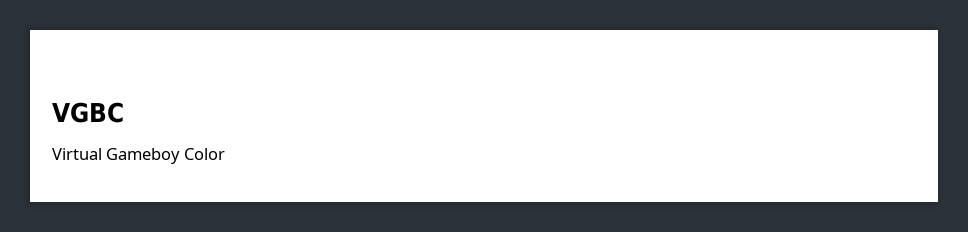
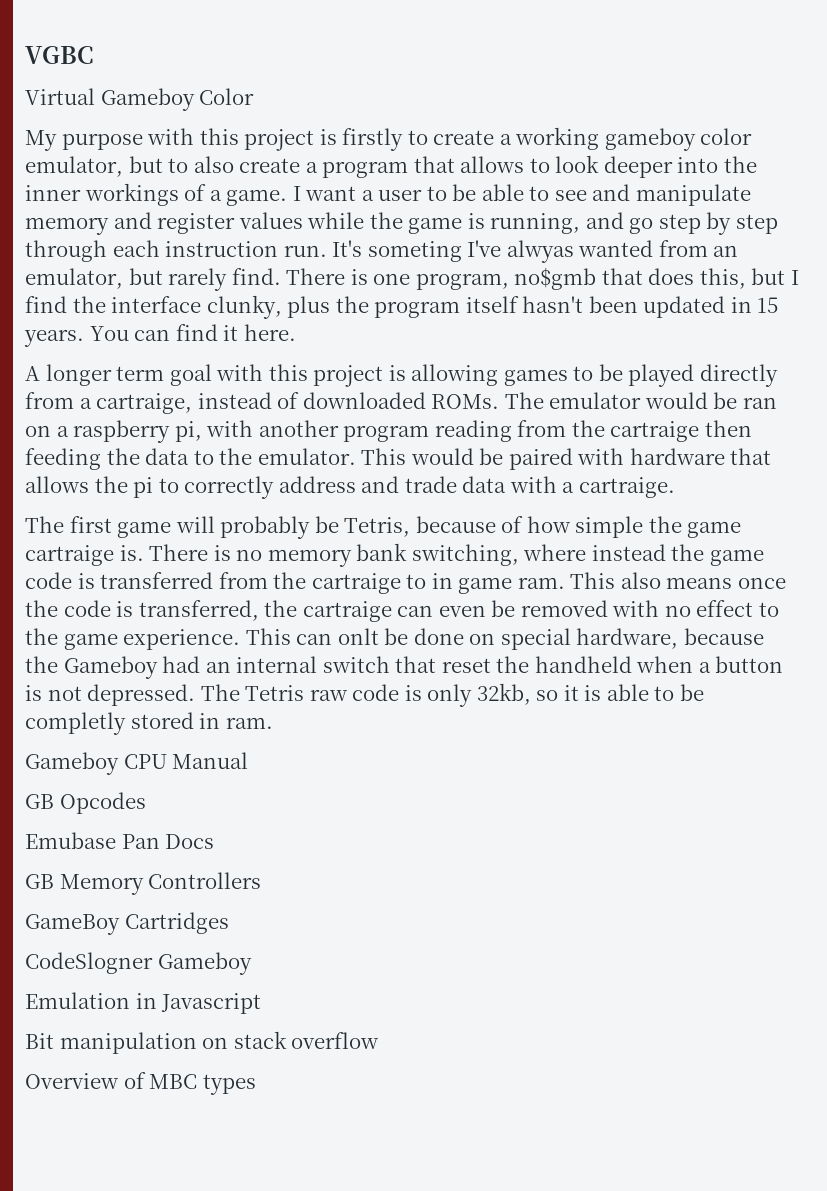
(225, 154) none -> [25,127,753,151] [25,155,757,178] [25,183,752,206] [25,212,778,235] [25,240,739,263] [25,267,799,291] [25,295,779,319] [24,324,296,347] [25,364,778,387] [25,392,777,414] [25,420,752,443] [25,448,772,470] [25,476,675,499] [25,516,742,539] [25,543,764,567] [25,572,786,594] [25,600,779,622] [25,628,764,650] [25,656,784,679] [25,683,705,707] [25,712,273,735] [25,752,249,775] [25,792,146,814] [25,832,215,849] [25,872,262,895] [25,912,229,935] [25,952,252,975] [25,992,262,1014] [25,1031,380,1054] [25,1072,256,1095] // My purpose with this project is firstly to create a working gameboy color emulator, but to also create a program that allows to look deeper into the inner workings of a game. I want a user to be able to see and manipulate memory and register values while the game is running, and go step by step through each instruction run. It's someting I've alwyas wanted from an emulator, but rarely find. There is one program, no$gmb that does this, but I find the interface clunky, plus the program itself hasn't been updated in 15 years. You can find it here. // A longer term goal with this project is allowing games to be played directly from a cartraige, instead of downloaded ROMs. The emulator would be ran on a raspberry pi, with another program reading from the cartraige then feeding the data to the emulator. This would be paired with hardware that allows the pi to correctly address and trade data with a cartraige. // The first game will probably be Tetris, because of how simple the game cartraige is. There is no memory bank switching, where instead the game code is transferred from the cartraige to in game ram. This also means once the code is transferred, the cartraige can even be removed with no effect to the game experience. This can onlt be done on special hardware, because the Gameboy had an internal switch that reset the handheld when a button is not depressed. The Tetris raw code is only 32kb, so it is able to be completly stored in ram. // Gameboy CPU Manual // GB Opcodes // Emubase Pan Docs // GB Memory Controllers // GameBoy Cartridges // CodeSlogner Gameboy // Emulation in Javascript // Bit manipulation on stack overflow // Overview of MBC types

